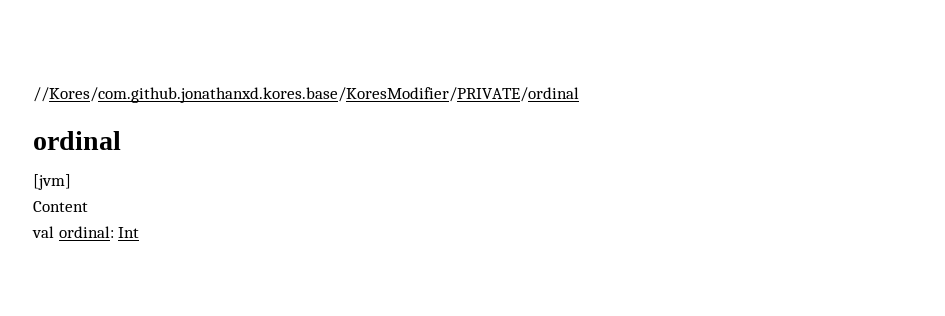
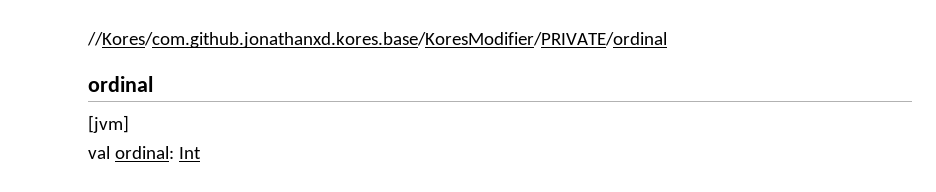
[33,201,88,212] // Content -> (129, 124) none

